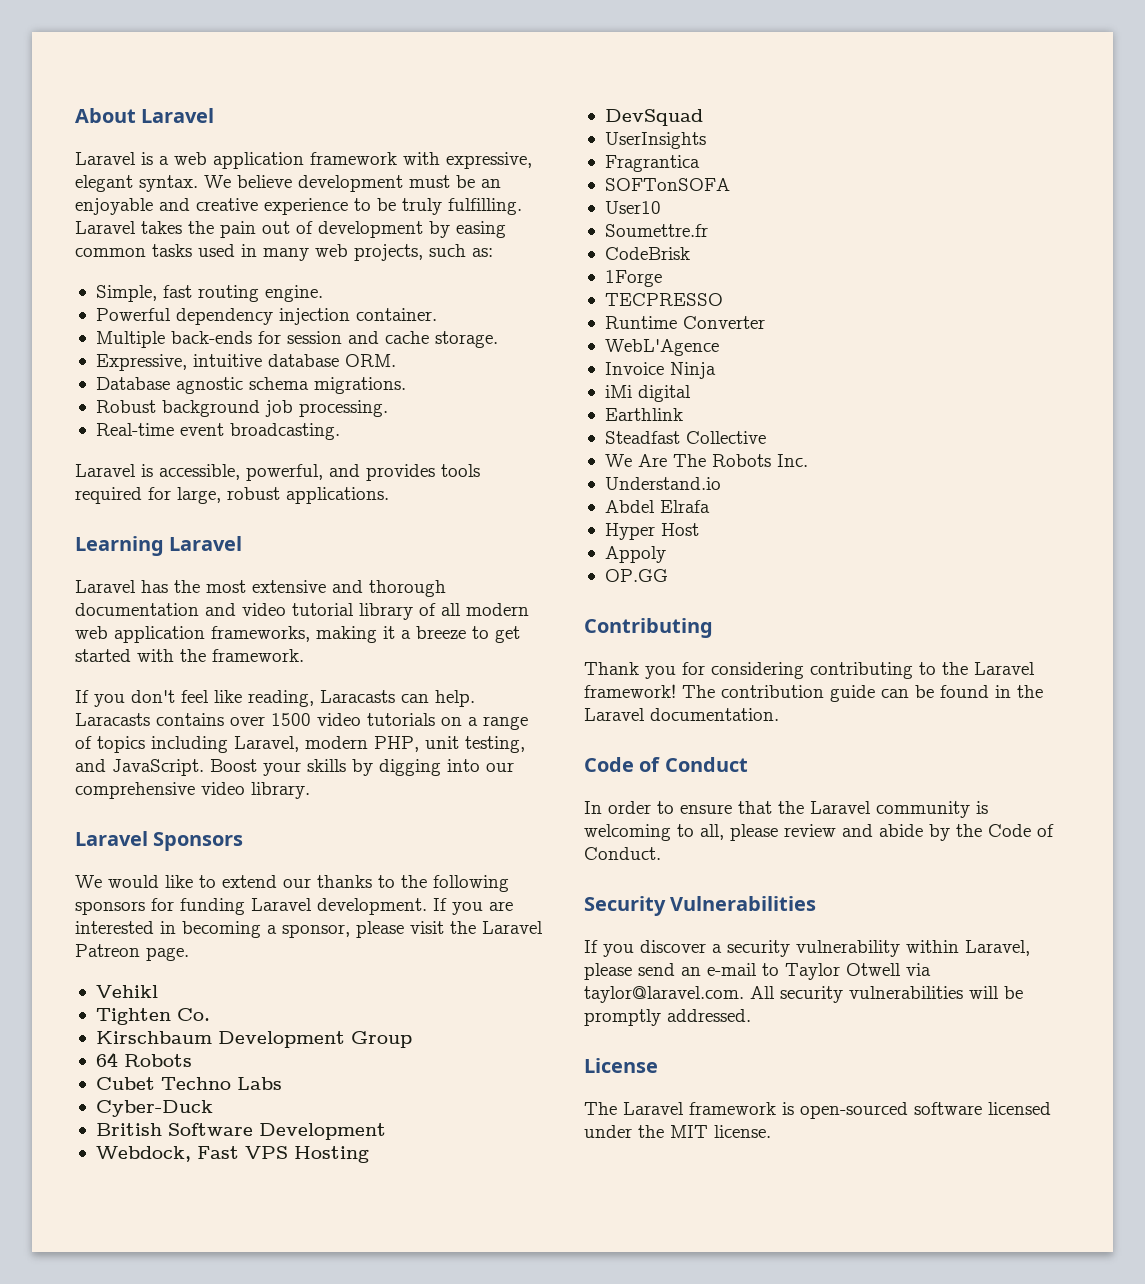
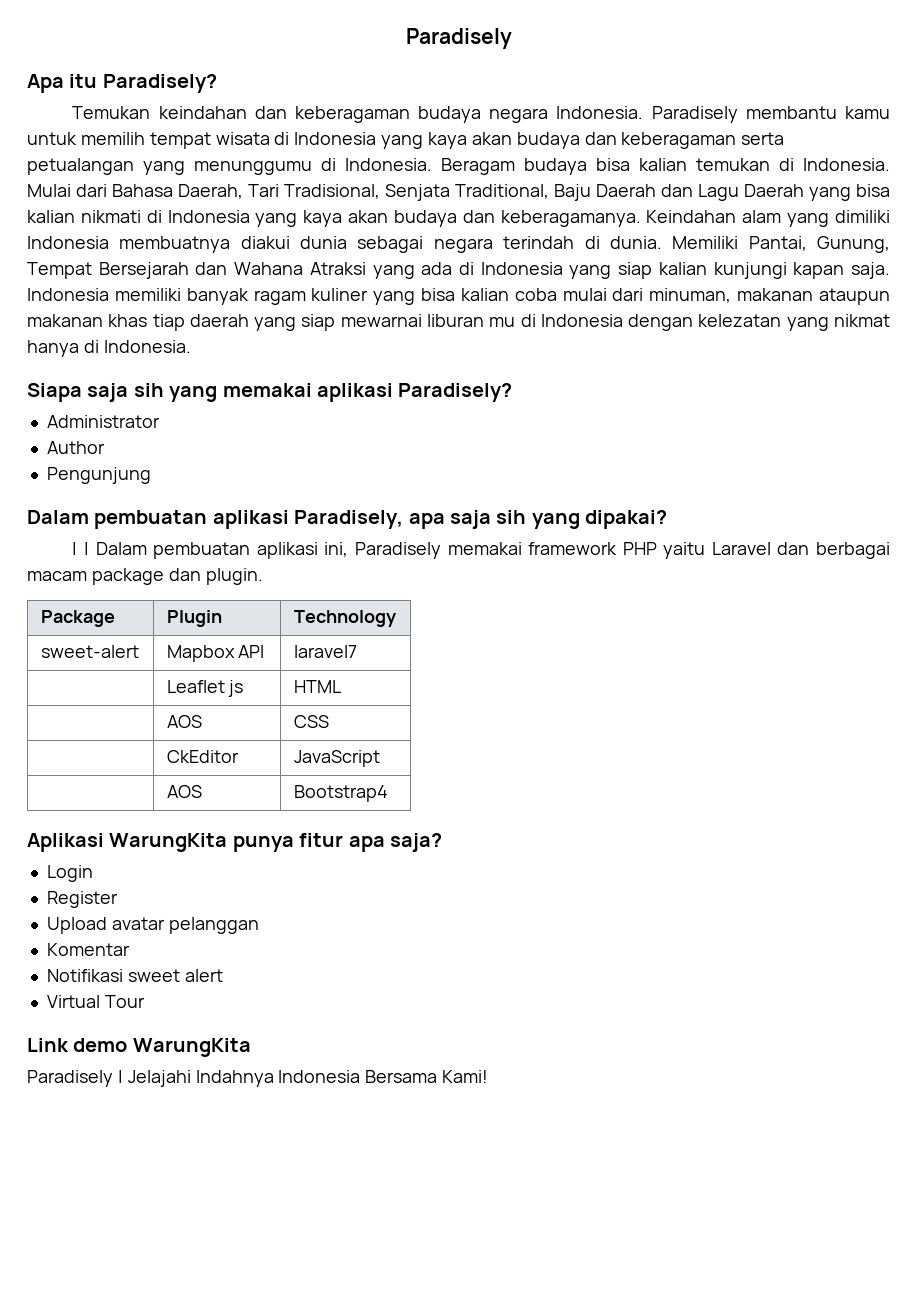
[75,108,215,123] [75,152,532,169] [75,175,501,192] [75,198,522,215] [75,221,506,238] [75,244,493,261] [95,285,323,302] [95,308,437,325] [95,331,498,348] [95,354,396,371] [95,377,406,394] [95,400,388,417] [95,423,340,440] [75,464,480,481] [75,487,389,504] [75,536,243,556] [75,580,446,597] [75,603,529,620] [75,626,520,643] [75,649,304,662] [75,690,475,707] [75,713,528,730] [75,736,525,753] [75,759,514,776] [75,782,310,799] [75,831,244,851] [75,875,509,892] [75,898,513,915] [75,921,543,938] [75,944,189,961] [95,985,158,998] [95,1008,210,1025] [95,1031,412,1048] [95,1052,192,1067] [95,1077,282,1090] [95,1100,213,1117] [95,1123,386,1140] [95,1146,369,1163] [604,109,703,126] [604,132,706,149] [604,155,700,172] [604,178,730,191] [604,201,661,214] [604,224,708,237] [604,247,690,260] [604,270,662,287] [604,293,723,306] [604,316,765,329] [604,339,719,356] [604,362,716,379] [604,385,691,402] [604,408,683,421] [604,431,766,444] [604,454,808,467] [604,477,721,490] [604,500,710,513] [604,523,699,540] [604,546,666,563] [604,569,668,582] [584,618,713,638] [584,662,1035,679] [584,684,1043,702] [584,708,779,721] [584,757,748,772] [584,801,988,818] [584,824,1054,841] [584,847,661,860] [584,896,817,916] [584,940,1030,957] [584,963,931,980] [584,986,1023,1003] [584,1009,751,1026] [584,1058,658,1073] [584,1102,1051,1119] [584,1125,771,1138] About Laravel // Laravel is a web application framework with expressive, elegant syntax. We believe development must be an enjoyable and creative experience to be truly fulfilling. Laravel takes the pain out of development by easing common tasks used in many web projects, such as: // Simple, fast routing engine. // Powerful dependency injection container. // Multiple back-ends for session and cache storage. // Expressive, intuitive database ORM. // Database agnostic schema migrations. // Robust background job processing. // Real-time event broadcasting. // Laravel is accessible, powerful, and provides tools required for large, robust applications. // Learning Laravel // Laravel has the most extensive and thorough documentation and video tutorial library of all modern web application frameworks, making it a breeze to get started with the framework. // If you don't feel like reading, Laracasts can help. Laracasts contains over 1500 video tutorials on a range of topics including Laravel, modern PHP, unit testing, and JavaScript. Boost your skills by digging into our comprehensive video library. // Laravel Sponsors // We would like to extend our thanks to the following sponsors for funding Laravel development. If you are interested in becoming a sponsor, please visit the Laravel Patreon page. // Vehikl // Tighten Co. // Kirschbaum Development Group // 64 Robots // Cubet Techno Labs // Cyber-Duck // British Software Development // Webdock, Fast VPS Hosting // DevSquad // UserInsights // Fragrantica // SOFTonSOFA // User10 // Soumettre.fr // CodeBrisk // 1Forge // TECPRESSO // Runtime Converter // WebL'Agence // Invoice Ninja // iMi digital // Earthlink // Steadfast Collective // We Are The Robots Inc. // Understand.io // Abdel Elrafa // Hyper Host // Appoly // OP.GG // Contributing // Thank you for considering contributing to the Laravel framework! The contribution guide can be found in the Laravel documentation. // Code of Conduct // In order to ensure that the Laravel community is welcoming to all, please review and abide by the Code of Conduct. // Security Vulnerabilities // If you discover a security vulnerability within Laravel, please send an e-mail to Taylor Otwell via taylor@laravel.com. All security vulnerabilities will be promptly addressed. // License // The Laravel framework is open-sourced software licensed under the MIT license. -> [405,28,512,49] [27,74,217,93] [72,106,890,123] [27,132,785,149] [27,158,890,175] [27,184,890,201] [27,210,890,227] [27,236,891,253] [27,262,890,279] [27,288,890,305] [27,314,891,331] [27,340,191,357] [27,383,513,402] [46,415,160,428] [46,441,105,454] [46,467,151,484] [27,510,668,529] [72,542,890,559] [27,568,263,585] [40,610,115,627] [166,610,222,627] [293,610,396,627] [40,645,139,658] [166,645,265,662] [293,645,357,658] [166,680,244,697] [293,680,341,693] [166,715,202,728] [293,715,329,728] [166,750,239,763] [293,750,380,767] [166,785,202,798] [293,785,388,802] [27,833,442,852] [46,865,93,882] [46,891,118,908] [46,917,259,934] [46,943,130,956] [46,969,223,982] [46,995,145,1008] [27,1038,251,1057] [27,1070,489,1087] Paradisely // Apa itu Paradisely? // Temukan keindahan dan keberagaman budaya negara Indonesia. Paradisely membantu kamu untuk memilih tempat wisata di Indonesia yang kaya akan budaya dan keberagaman serta petualangan yang menunggumu di Indonesia. Beragam budaya bisa kalian temukan di Indonesia. Mulai dari Bahasa Daerah, Tari Tradisional, Senjata Traditional, Baju Daerah dan Lagu Daerah yang bisa kalian nikmati di Indonesia yang kaya akan budaya dan keberagamanya. Keindahan alam yang dimiliki Indonesia membuatnya diakui dunia sebagai negara terindah di dunia. Memiliki Pantai, Gunung, Tempat Bersejarah dan Wahana Atraksi yang ada di Indonesia yang siap kalian kunjungi kapan saja. Indonesia memiliki banyak ragam kuliner yang bisa kalian coba mulai dari minuman, makanan ataupun makanan khas tiap daerah yang siap mewarnai liburan mu di Indonesia dengan kelezatan yang nikmat hanya di Indonesia. // Siapa saja sih yang memakai aplikasi Paradisely? // Administrator // Author // Pengunjung // Dalam pembuatan aplikasi Paradisely, apa saja sih yang dipakai? // | | Dalam pembuatan aplikasi ini, Paradisely memakai framework PHP yaitu Laravel dan berbagai macam package dan plugin. // Package | Plugin | Technology // sweet-alert | Mapbox API | laravel7 // | Leaflet js | HTML // | AOS | CSS // | CkEditor | JavaScript // | AOS | Bootstrap4 // Aplikasi WarungKita punya fitur apa saja? // Login // Register // Upload avatar pelanggan // Komentar // Notifikasi sweet alert // Virtual Tour // Link demo WarungKita // Paradisely | Jelajahi Indahnya Indonesia Bersama Kami!

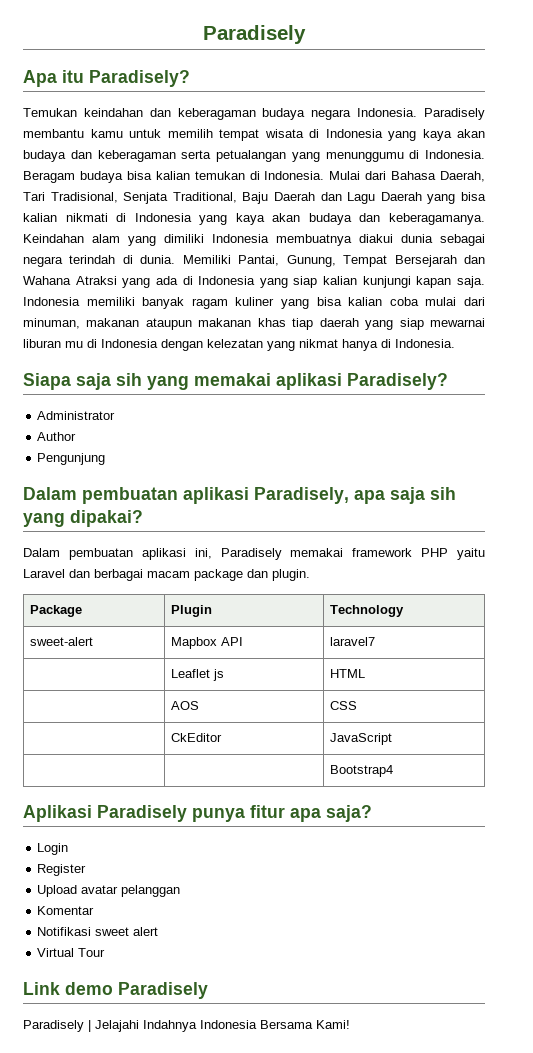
[72,542,90,555] | | -> (143, 518) none
[166,785,202,798] AOS -> (392, 739) none
[109,833,228,852] WarungKita -> [97,805,187,822] Paradisely
[132,1038,251,1057] WarungKita -> [118,982,208,999] Paradisely

